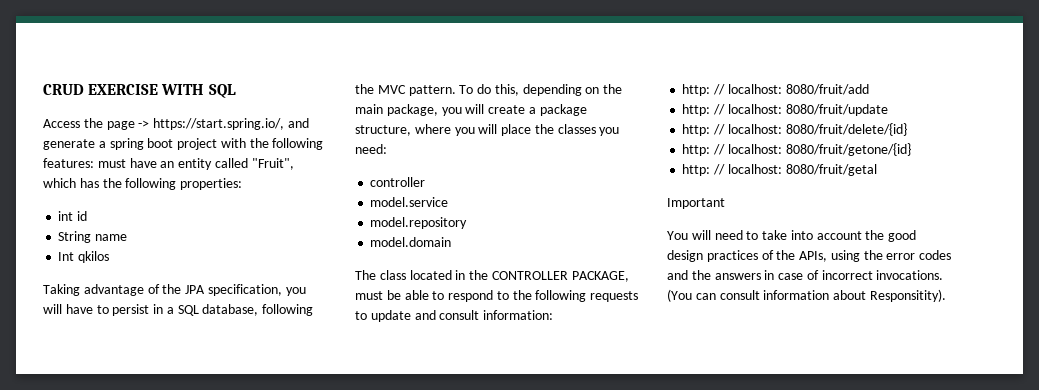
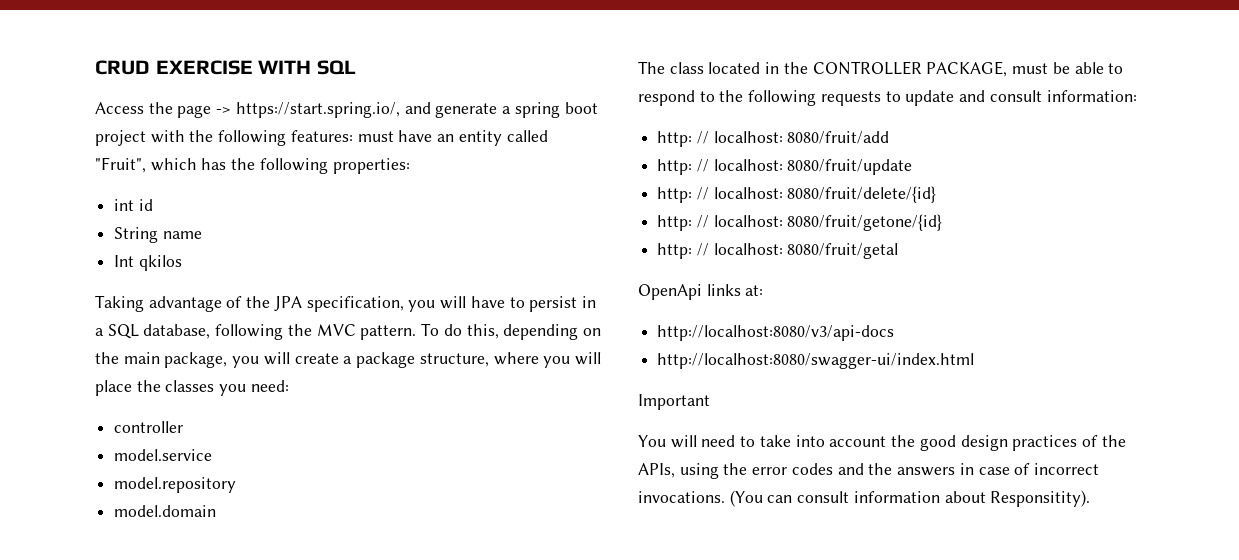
(877, 170) none -> [638,284,764,300] [657,325,895,341] [657,353,975,369] // OpenApi links at: // http://localhost:8080/v3/api-docs // http://localhost:8080/swagger-ui/index.html

